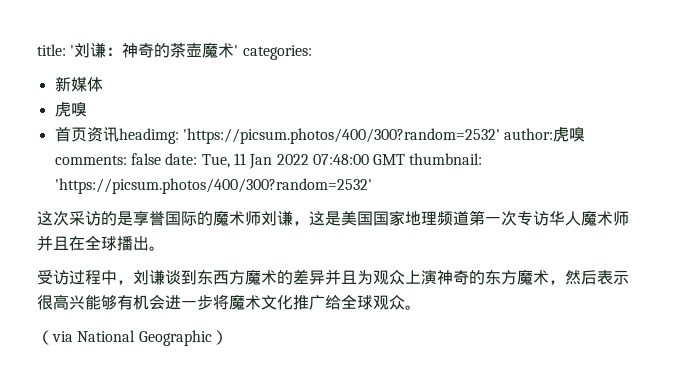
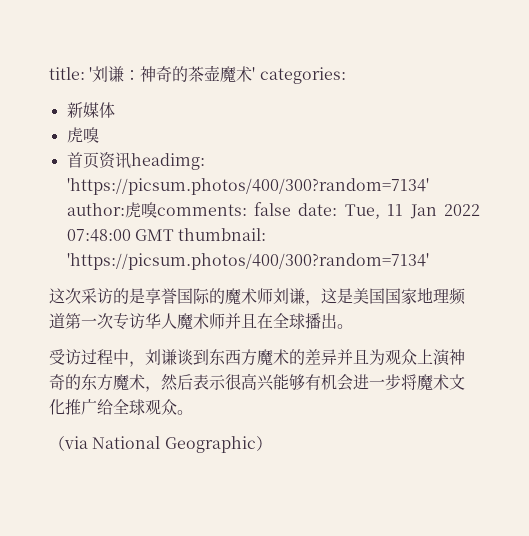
[182,128,500,144] 'https://picsum.photos/400/300?random=2532' -> [66,178,429,195] 'https://picsum.photos/400/300?random=7134'
[54,178,372,194] 'https://picsum.photos/400/300?random=2532' -> [66,253,429,270] 'https://picsum.photos/400/300?random=7134'

